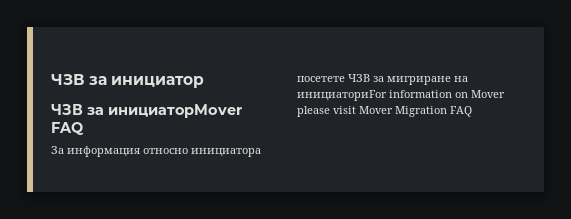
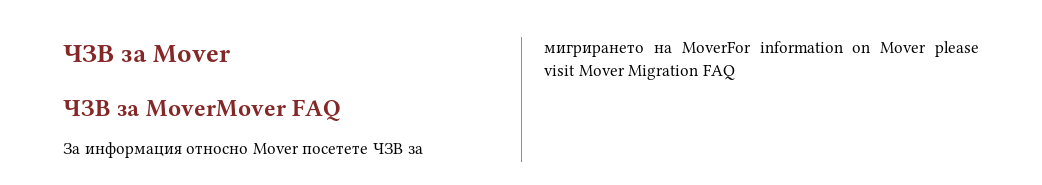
[51,74,205,88] [51,104,242,118] ЧЗВ за инициатор // ЧЗВ за инициаторMover -> [63,45,232,63] [63,100,286,117] ЧЗВ за Mover // ЧЗВ за MoverMover
[191,148,261,157] инициатора -> [252,143,299,154] Mover
[387,76,468,85] [297,90,387,101] мигриране на инициаториFor -> [544,41,751,57] мигрирането на MoverFor

